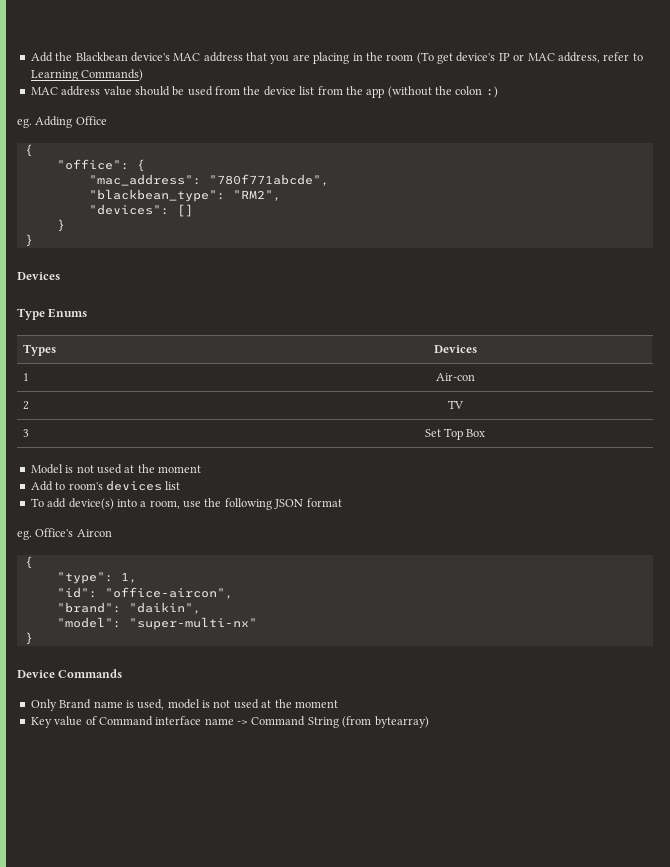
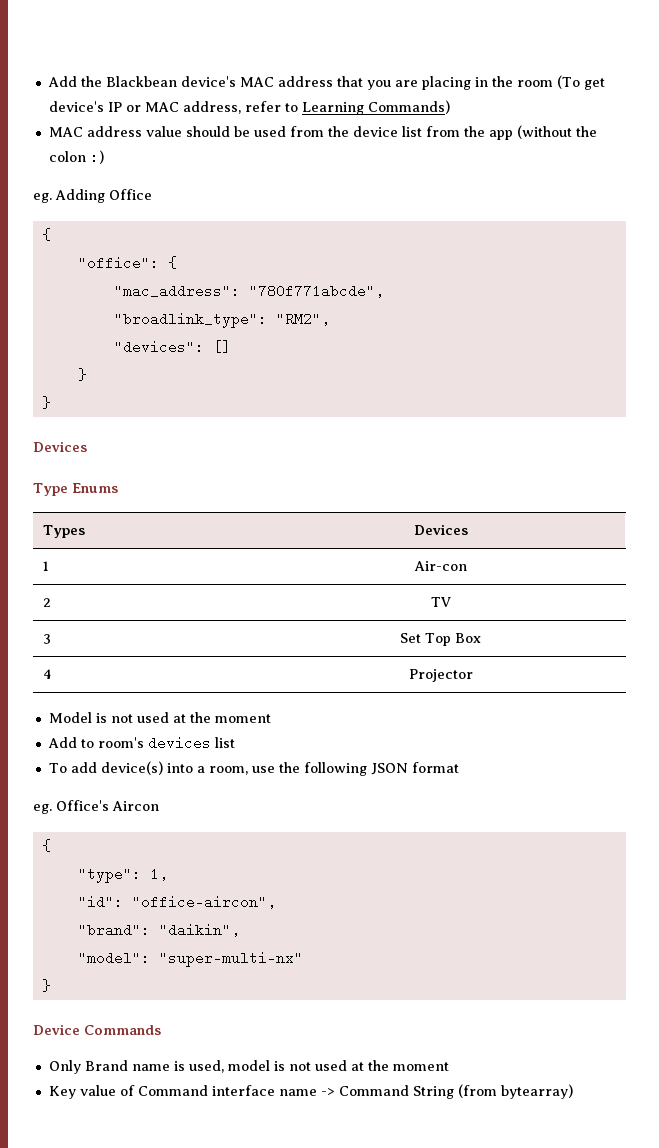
[88,189,225,202] "blackbean_type": -> [113,312,267,328] "broadlink_type":
(486, 433) none -> [42,669,52,679] [408,669,473,682] // 4 | Projector

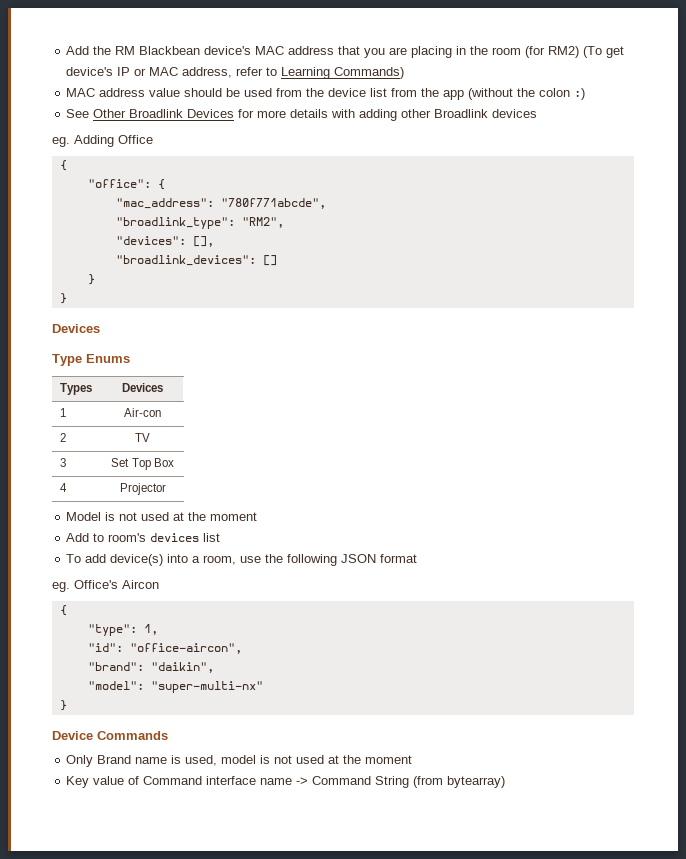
(102, 81) none -> [115,46,136,55] RM
(553, 83) none -> [525,46,580,58] (for RM2)
(104, 157) none -> [66,109,538,121] // See Other Broadlink Devices for more details with adding other Broadlink devices
(204, 347) none -> [192,236,214,247] [115,255,256,266] [], // "broadlink_devices":

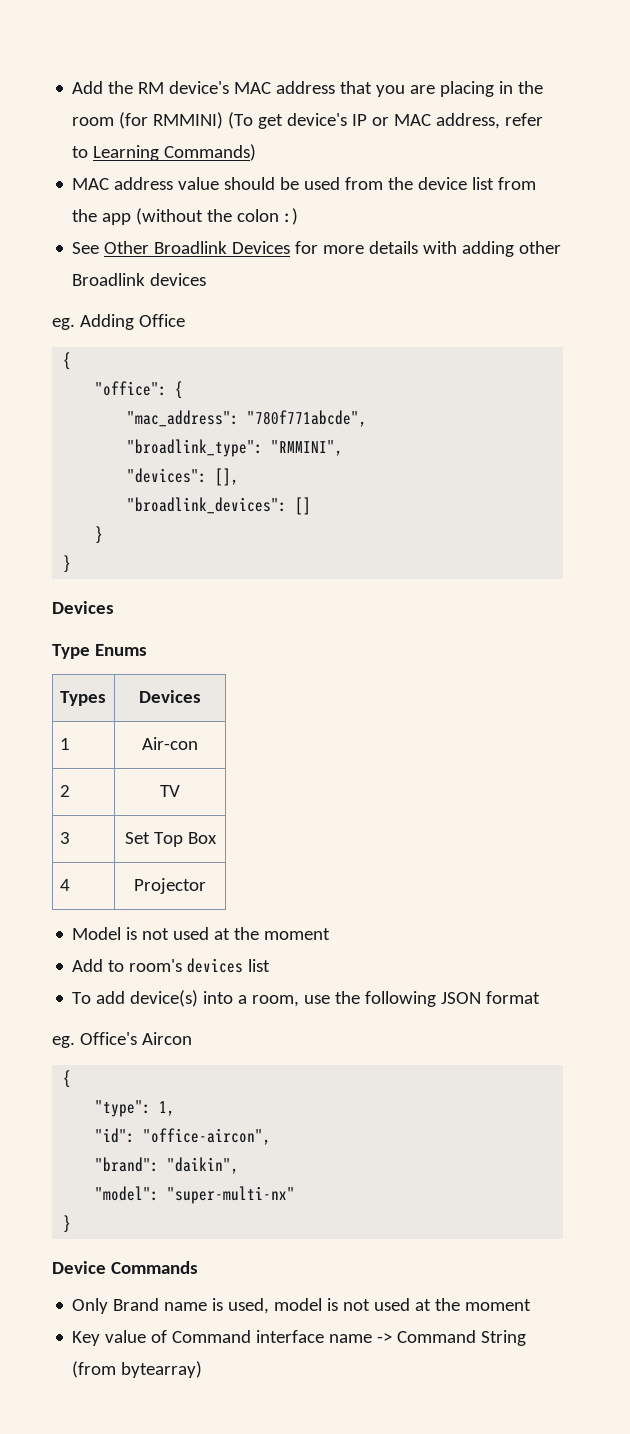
[139,46,201,55] Blackbean -> (165, 88) none
[548,46,580,58] RM2) -> [153,112,224,129] RMMINI)
[241,217,284,228] "RM2", -> [271,440,344,456] "RMMINI",

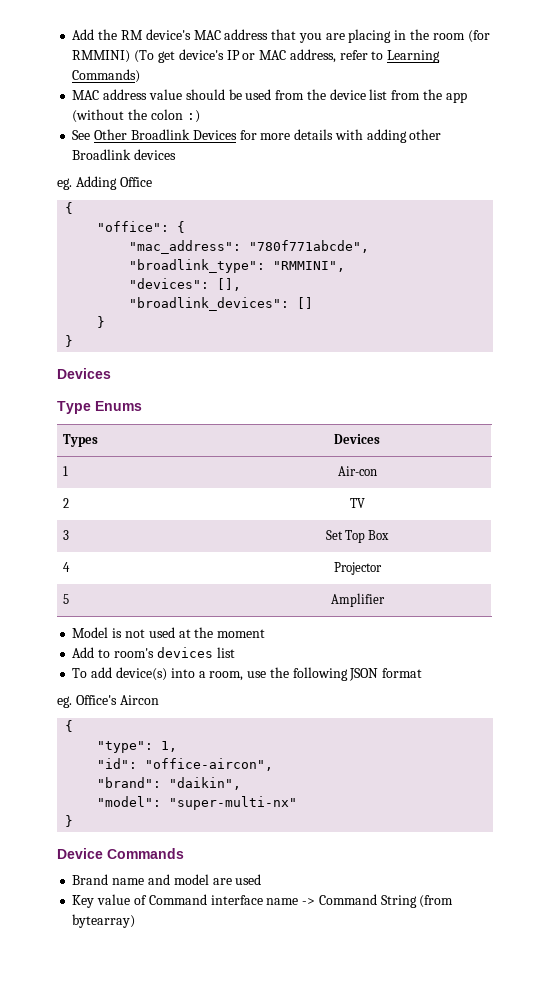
(206, 886) none -> [62,594,69,604] [330,593,385,607] // 5 | Amplifier
[72,1298,109,1314] Only -> (184, 853) none
[212,1298,532,1314] is used, model is not used at the moment -> [147,874,262,885] and model are used

